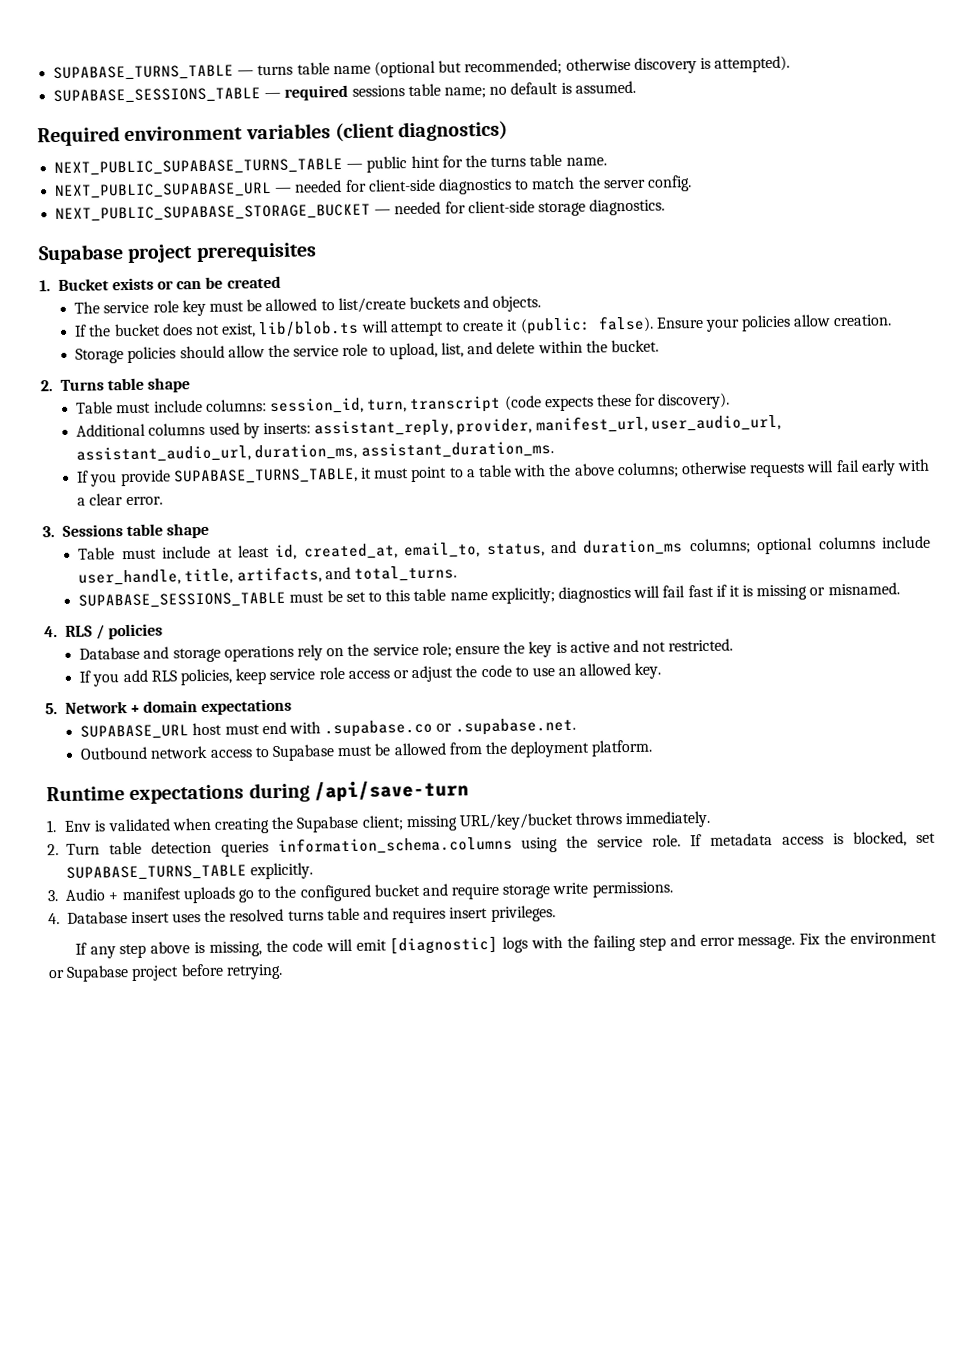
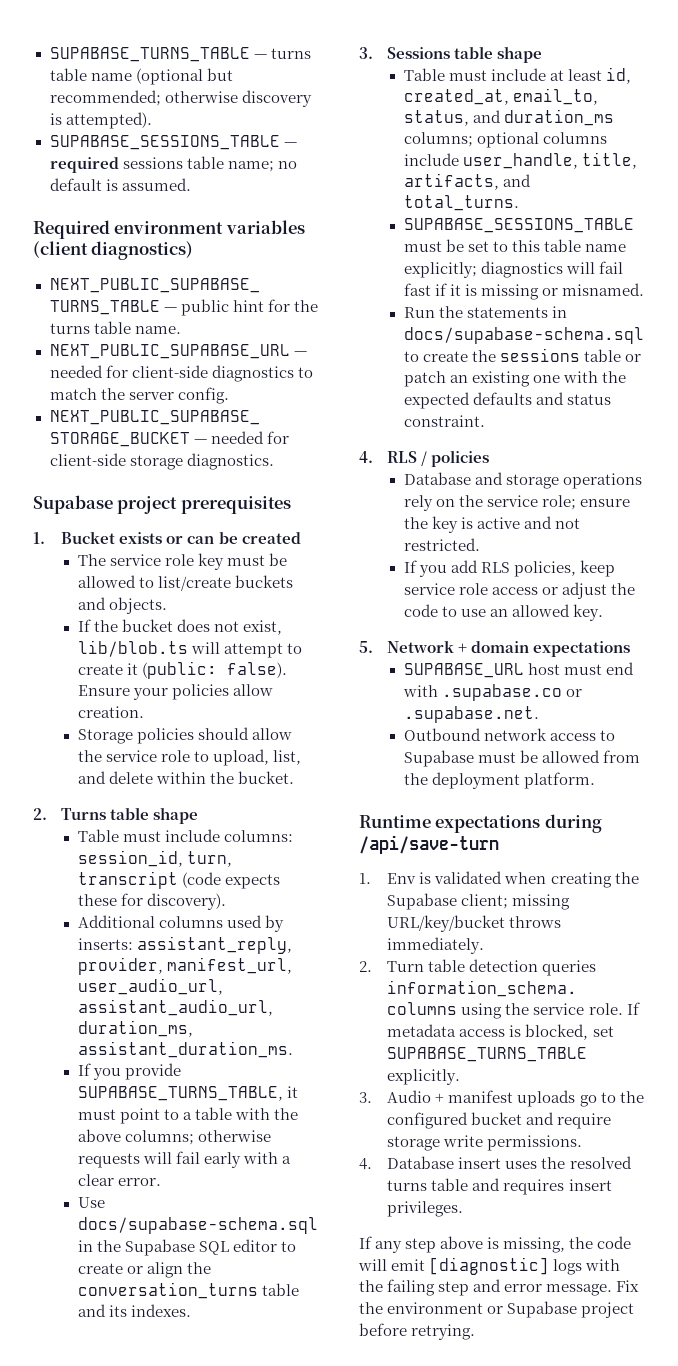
(163, 501) none -> [77,1197,105,1208] [77,1217,318,1234] [77,1239,297,1256] [77,1262,211,1278] [77,1282,299,1299] [77,1304,191,1317] // Use docs/supabase-schema.sql in the Supabase SQL editor to create or align the conversation_turns table and its indexes.
(900, 589) none -> [403,306,567,318] [403,327,644,344] [403,348,642,362] [403,371,627,387] [403,392,611,409] [403,415,485,427] // Run the statements in docs/supabase-schema.sql to create the sessions table or patch an existing one with the expected defaults and status constraint.

